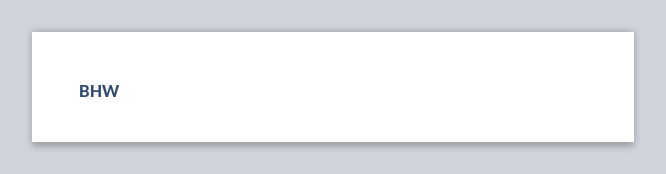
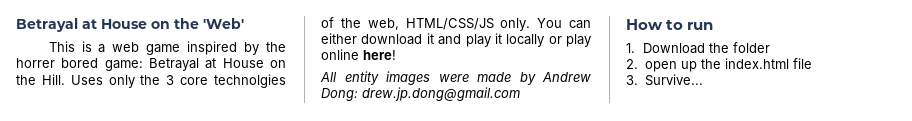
[79,85,120,97] BHW -> [16,18,244,32] [48,41,286,55] [16,58,286,71] [16,74,286,88] [321,17,591,31] [321,33,591,47] [321,49,396,60] [320,71,591,85] [321,87,520,101] [626,19,714,30] [626,42,770,54] [626,58,812,72] [626,74,703,86] Betrayal at House on the 'Web' // This is a web game inspired by the horrer bored game: Betrayal at House on the Hill. Uses only the 3 core technolgies of the web, HTML/CSS/JS only. You can either download it and play it locally or play online here! // All entity images were made by Andrew Dong: drew.jp.dong@gmail.com // How to run // 1. Download the folder // 2. open up the index.html file // 3. Survive...

